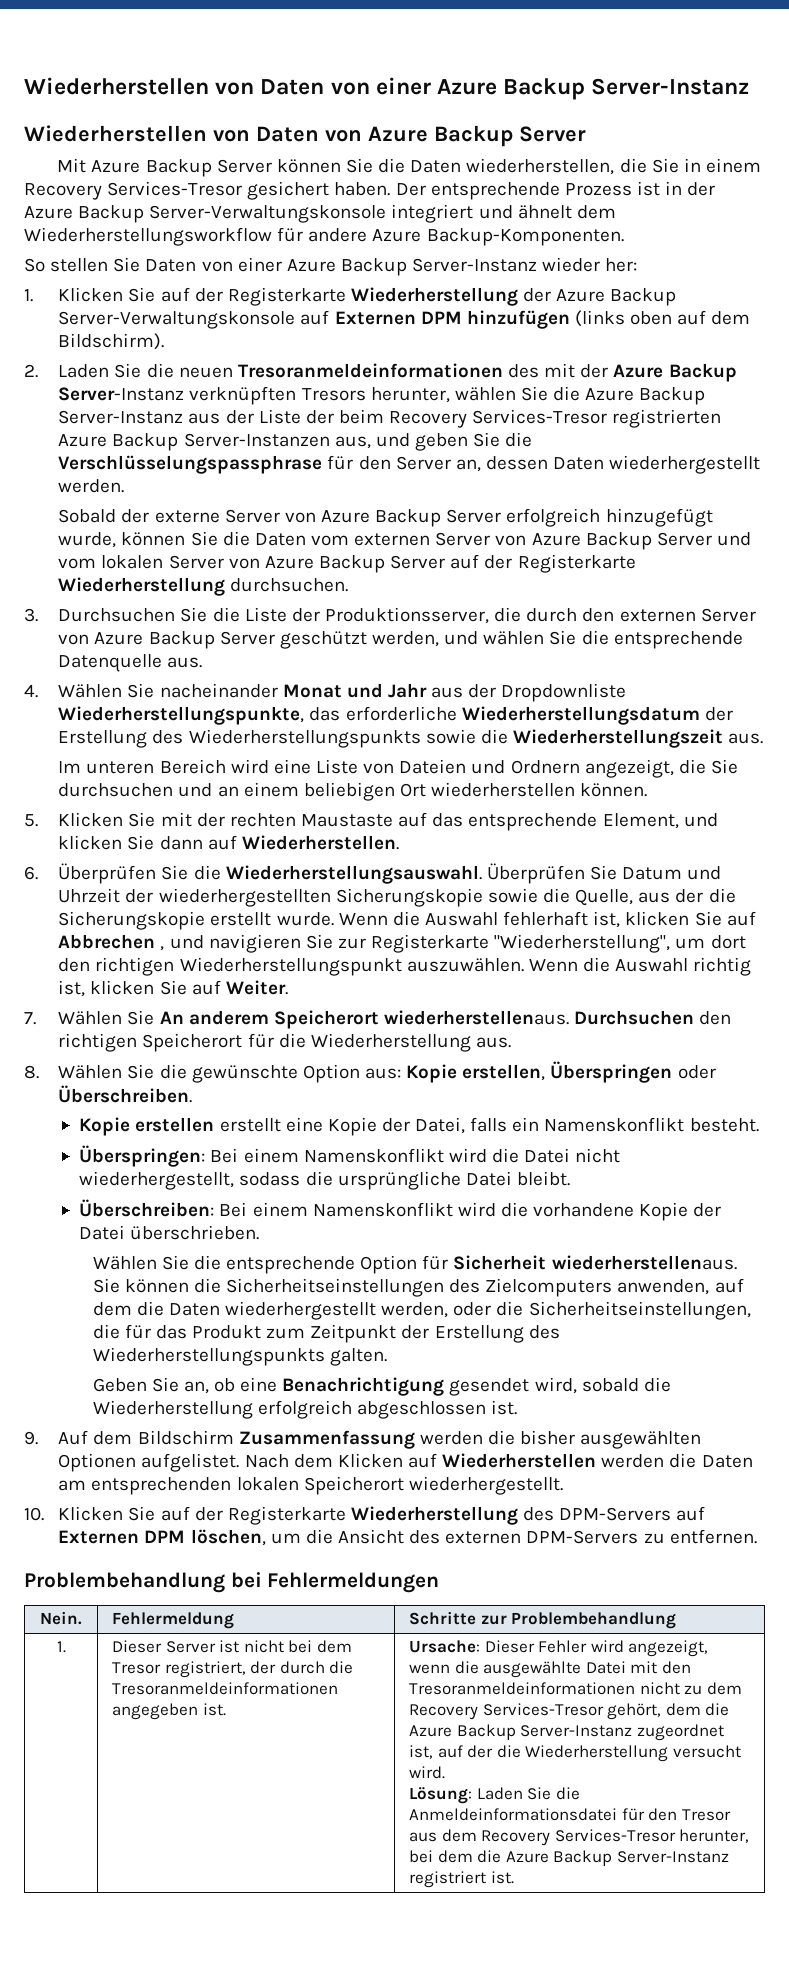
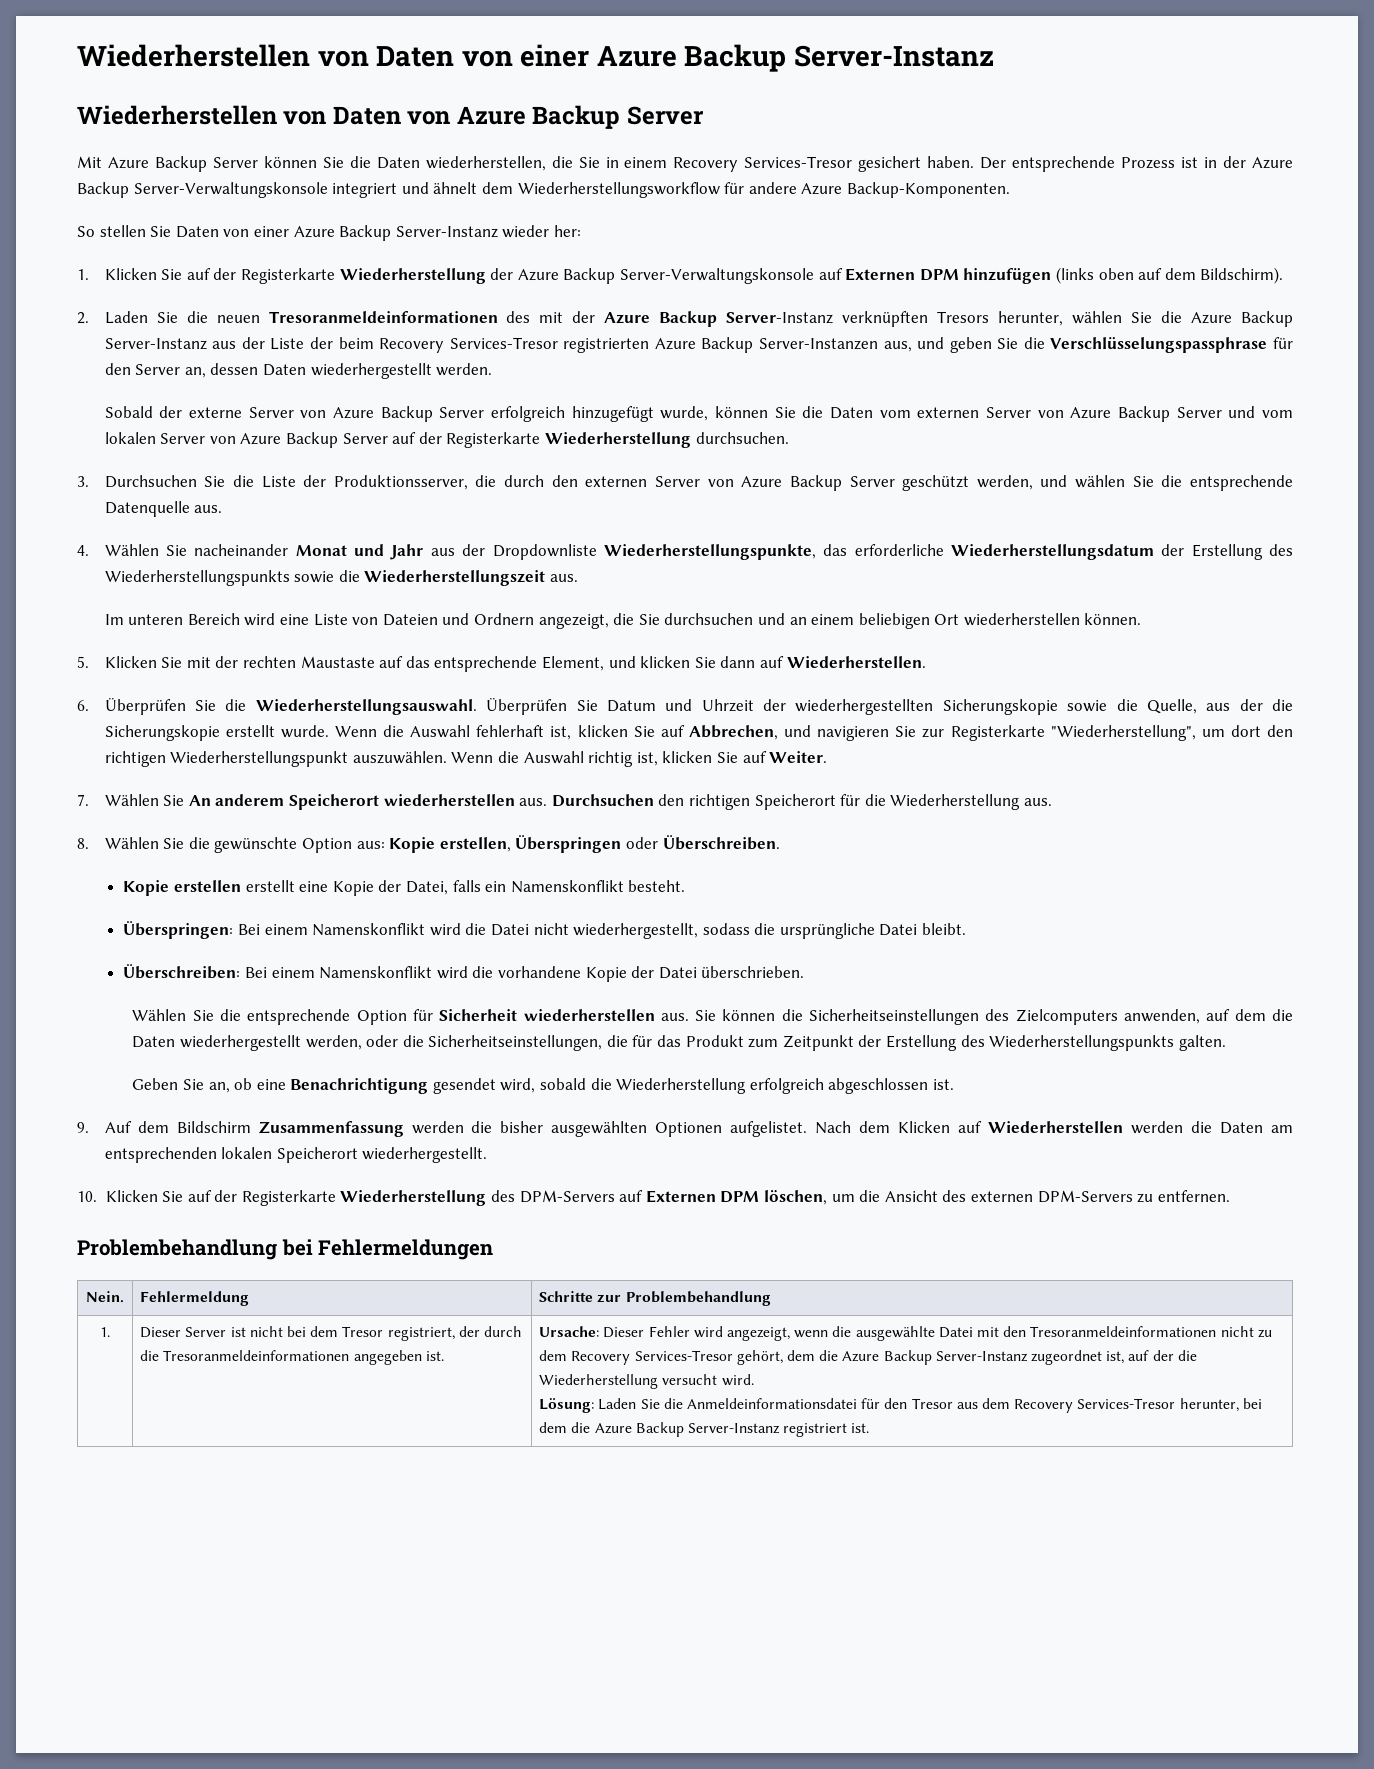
[58,934,165,951] Abbrechen , -> [688,725,778,740] Abbrechen,
[383,1010,569,1025] wiederherstellenaus. -> [383,794,548,806] wiederherstellen aus.
[551,1255,737,1270] wiederherstellenaus. -> [523,1009,689,1021] wiederherstellen aus.

